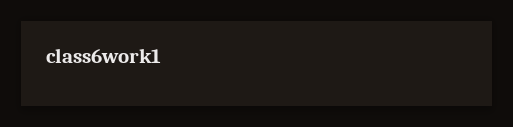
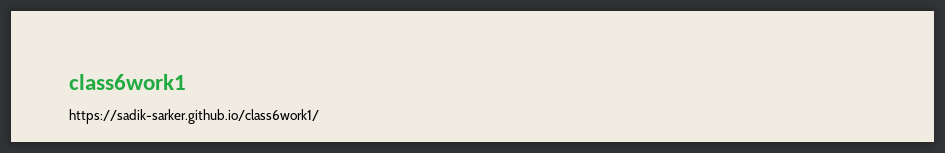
(161, 55) none -> [69,109,319,124] // https://sadik-sarker.github.io/class6work1/

